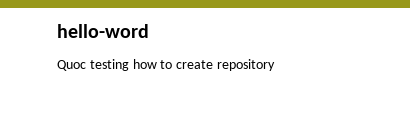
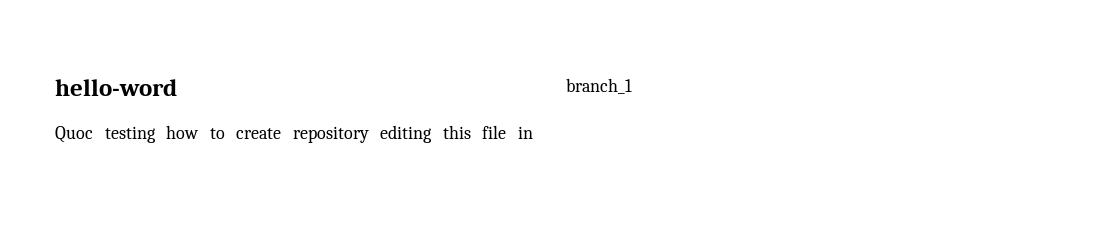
(275, 65) none -> [380,125,533,143] [566,78,632,94] editing this file in branch_1

